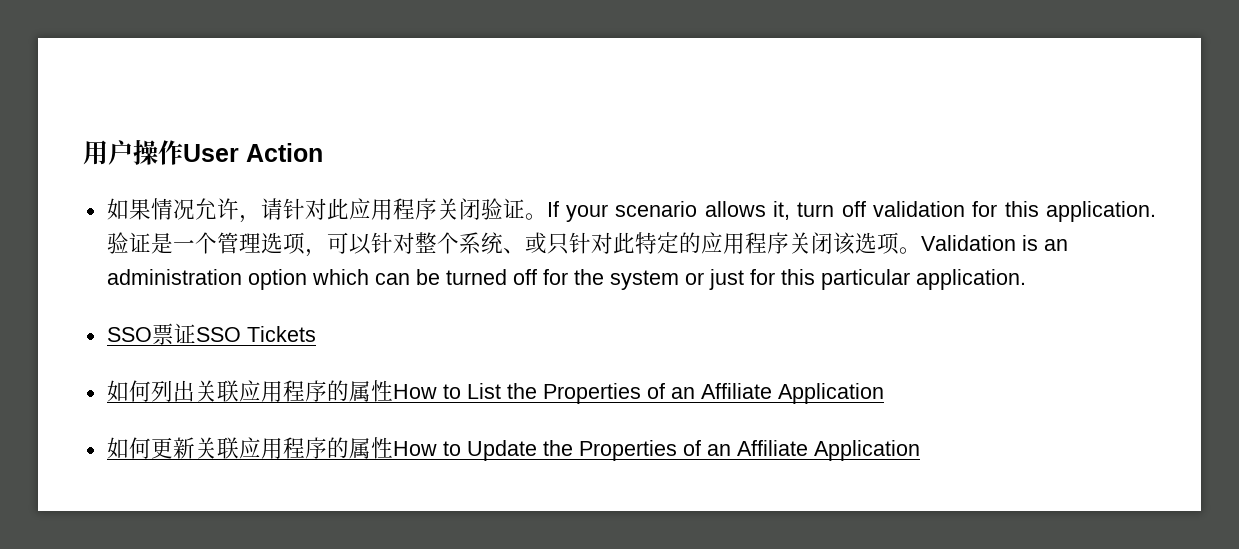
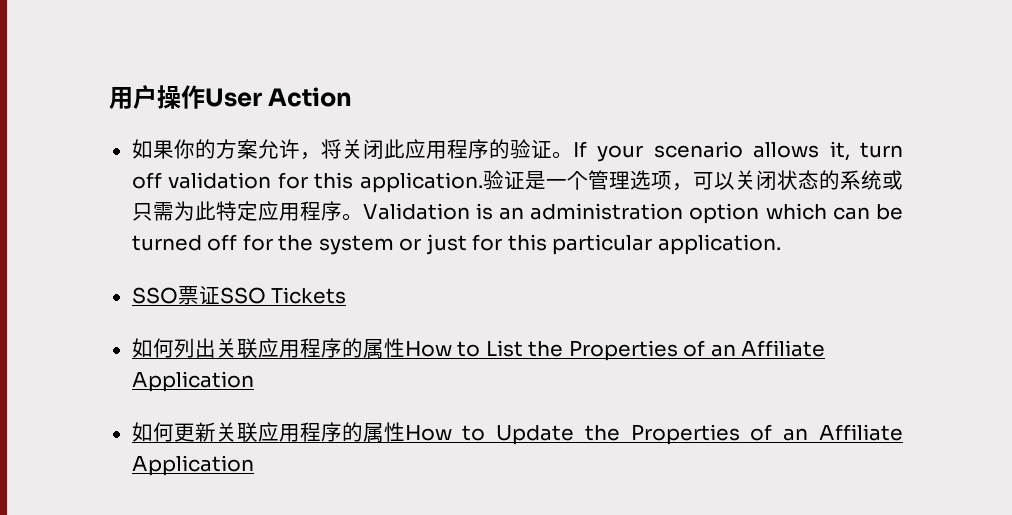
[150,198,327,223] 情况允许，请针对 -> [173,139,384,160] 你的方案允许，将关闭
[436,198,481,220] 关闭 -> [488,139,510,159] 的
[370,232,899,255] 针对整个系统、或只针对此特定的应用程序关闭该选项 -> [735,170,903,191] [131,201,342,221] 关闭状态的系统或只需为此特定应用程序

